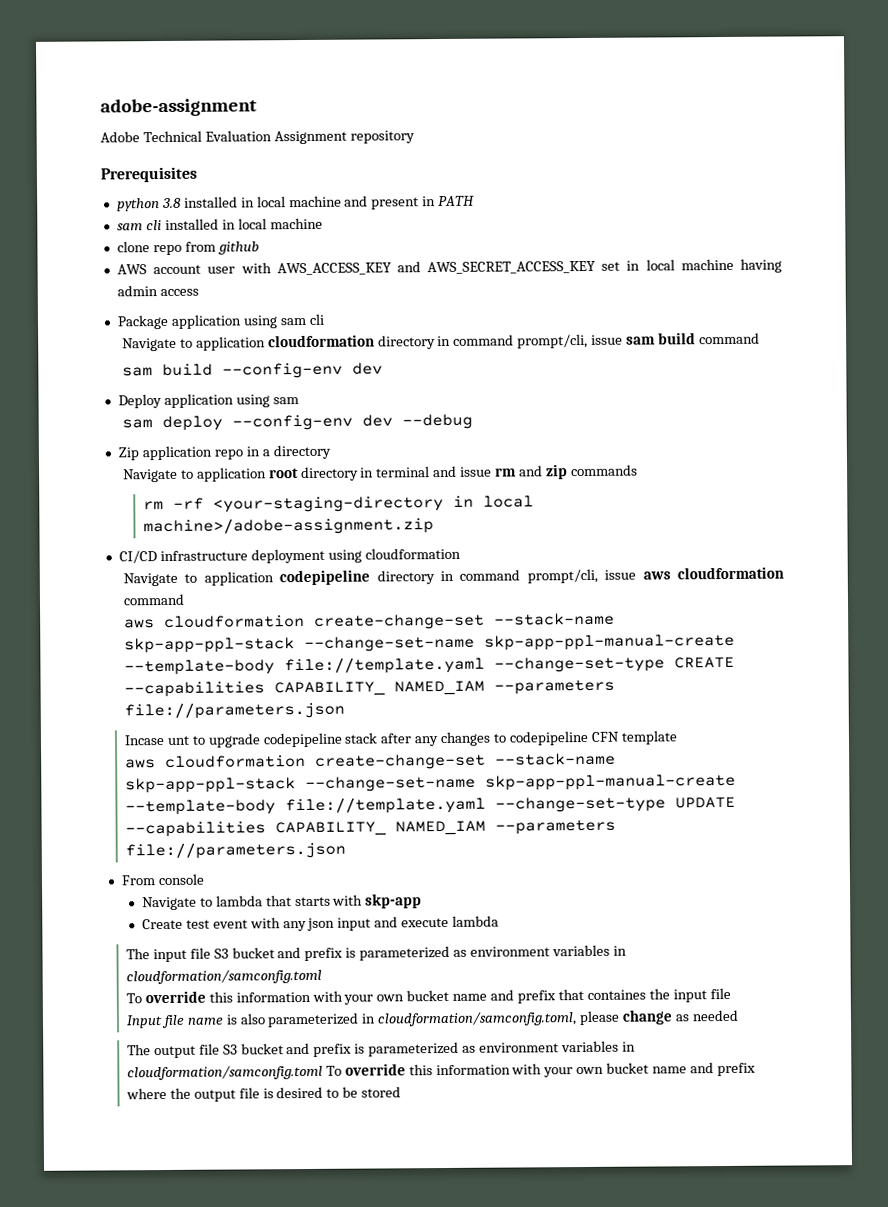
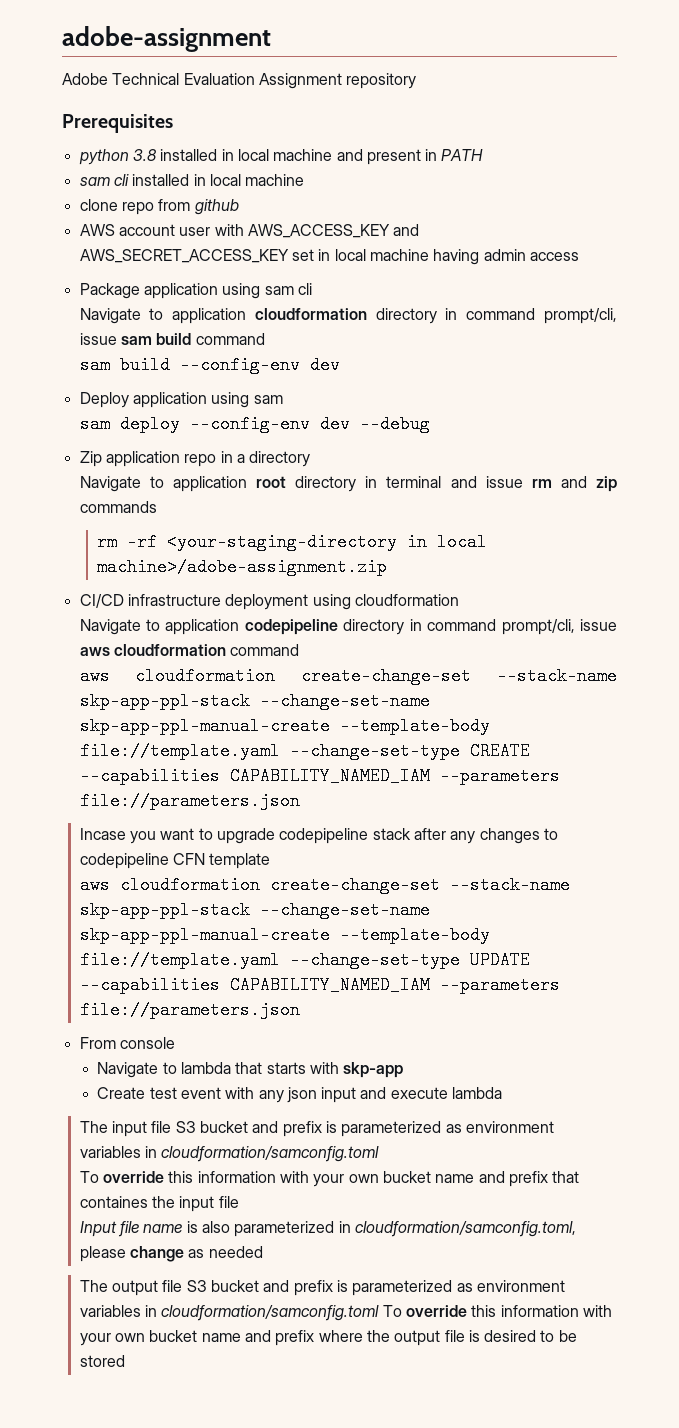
[273,680,485,697] CAPABILITY_ NAMED_IAM -> [229,767,430,785] CAPABILITY_NAMED_IAM
[166,735,190,745] unt -> [129,828,195,844] you want
[274,820,486,837] CAPABILITY_ NAMED_IAM -> [229,976,430,994] CAPABILITY_NAMED_IAM

